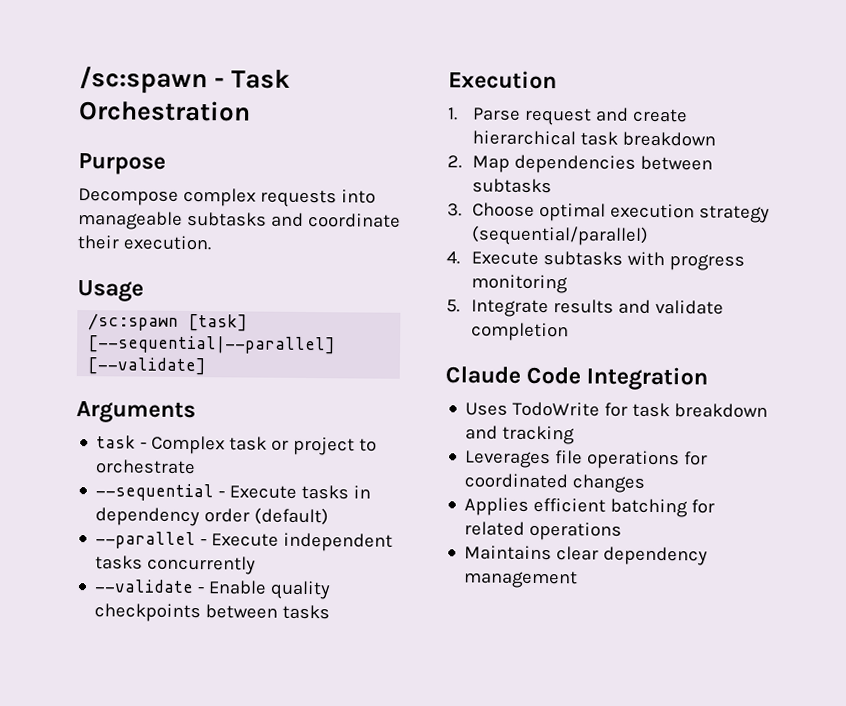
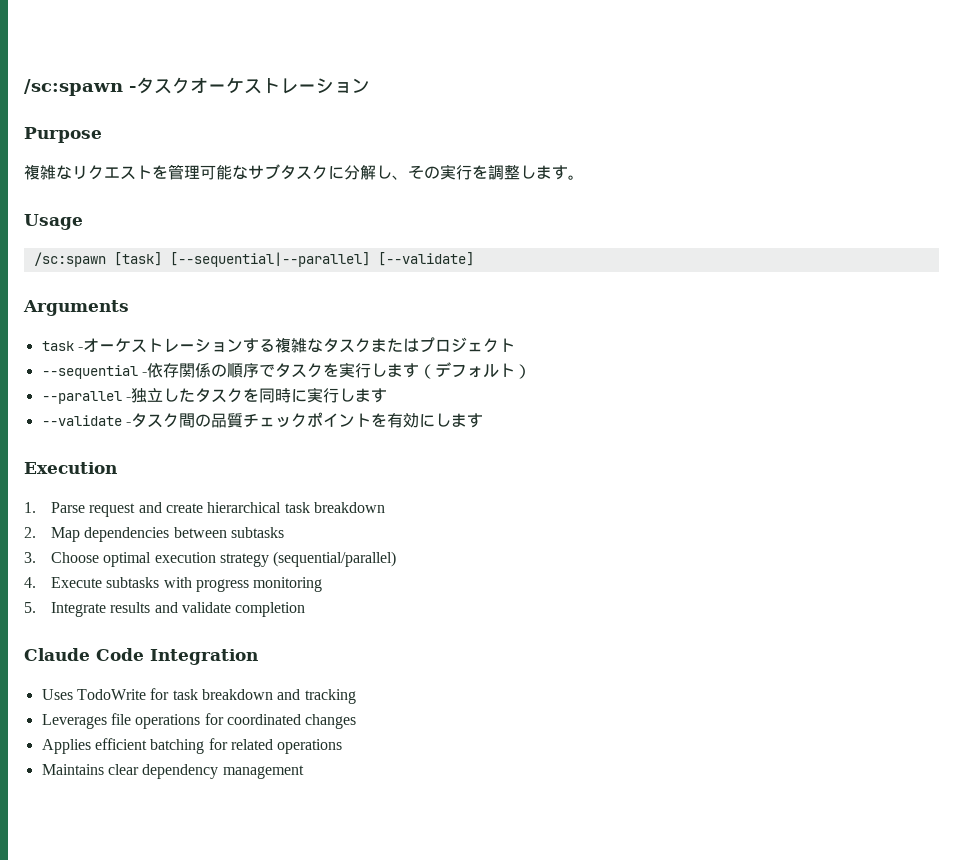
[231,69,291,89] [78,100,251,122] [78,153,166,175] [78,187,376,208] [78,211,401,230] [77,235,211,251] Task Orchestration // Purpose // Decompose complex requests into manageable subtasks and coordinate their execution. -> [136,77,370,94] [24,127,102,143] [24,164,584,180] タスクオーケストレーション // Purpose // 複雑なリクエストを管理可能なサブタスクに分解し、その実行を調整します。
[151,435,378,456] [95,459,197,475] [95,483,372,502] [95,507,330,527] [95,531,394,552] [95,555,257,575] [94,579,332,600] [94,603,331,623] Complex task or project to orchestrate // --sequential - Execute tasks in dependency order (default) // --parallel - Execute independent tasks concurrently // --validate - Enable quality checkpoints between tasks -> [82,337,515,353] [41,362,531,379] [41,387,387,404] [41,412,483,428] オーケストレーションする複雑なタスクまたはプロジェクト // --sequential -依存関係の順序でタスクを実行します（デフォルト） // --parallel -独立したタスクを同時に実行します // --validate -タスク間の品質チェックポイントを有効にします

